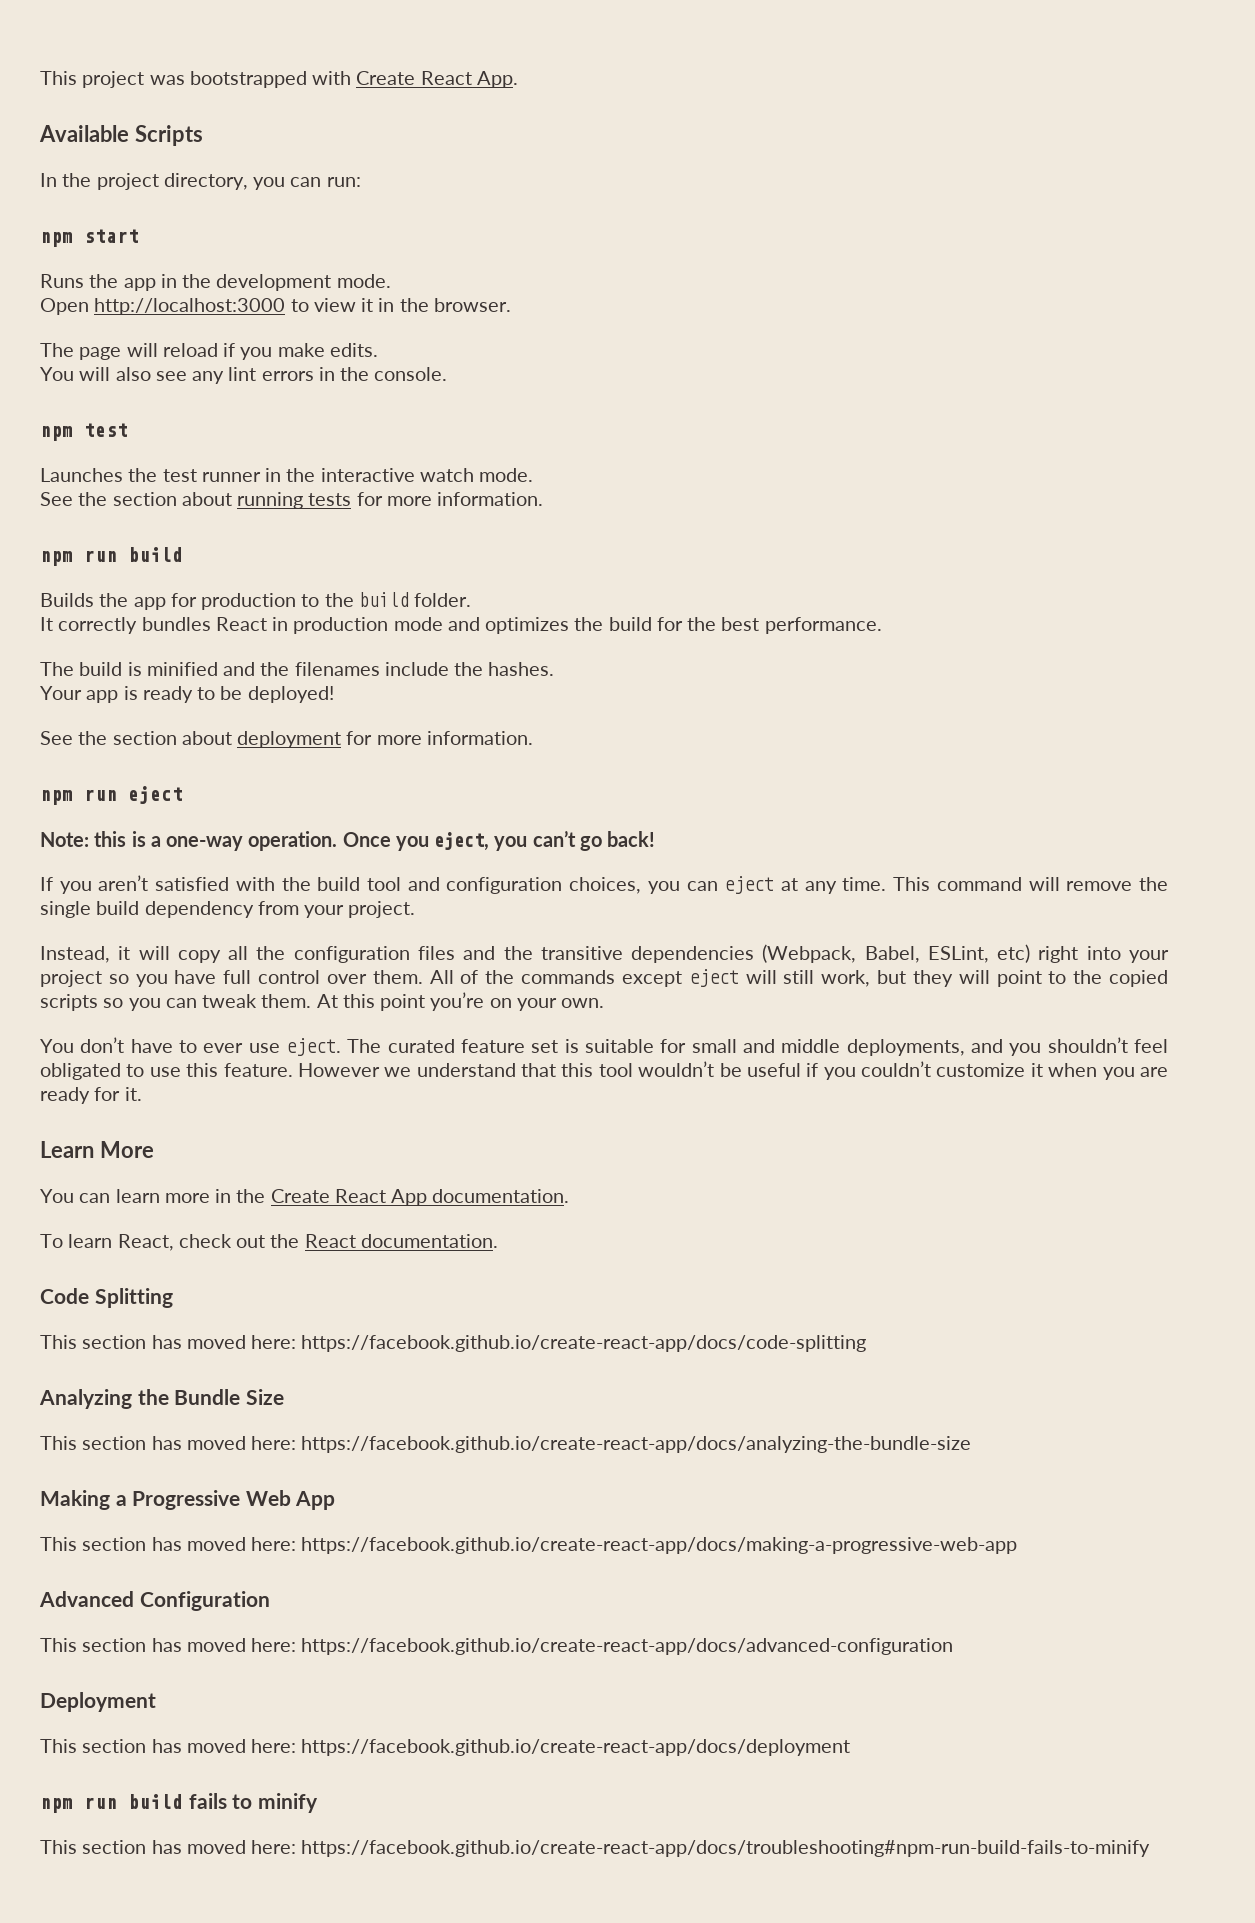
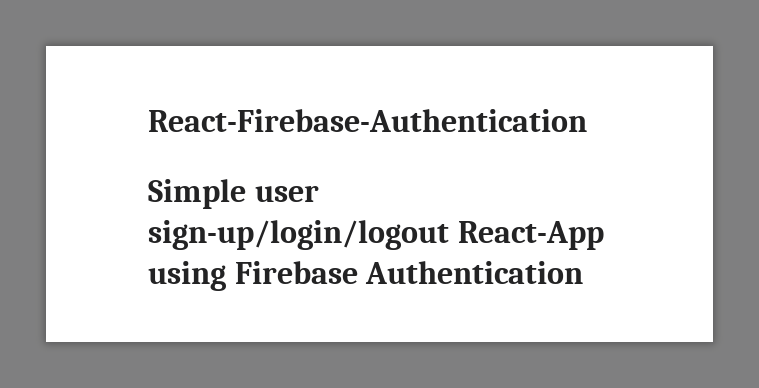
[40,71,518,88] [39,125,203,146] [40,173,361,190] [40,229,139,247] [40,274,391,291] [40,298,511,315] [40,343,378,360] [40,367,448,384] [40,423,128,441] [40,468,534,482] [40,492,544,509] [40,547,183,566] [40,592,472,610] [40,617,882,634] [40,662,555,676] [40,686,334,703] [40,731,533,748] [40,786,183,805] [40,830,656,851] [40,875,1168,894] [40,901,416,918] [40,944,1170,963] [40,969,1169,987] [40,992,605,1011] [40,1037,1169,1056] [40,1061,1168,1080] [40,1087,142,1104] [40,1141,154,1158] [40,1189,570,1206] [40,1234,498,1251] [40,1288,173,1308] [40,1335,867,1352] [39,1389,284,1409] [40,1436,972,1453] [40,1490,336,1510] [40,1537,1018,1554] [39,1591,270,1611] [40,1638,954,1655] [40,1692,156,1712] [40,1739,851,1756] [40,1793,318,1813] [40,1840,1151,1857] This project was bootstrapped with Create React App. // Available Scripts // In the project directory, you can run: // npm start // Runs the app in the development mode. // Open http://localhost:3000 to view it in the browser. // The page will reload if you make edits. // You will also see any lint errors in the console. // npm test // Launches the test runner in the interactive watch mode. // See the section about running tests for more information. // npm run build // Builds the app for production to the build folder. // It correctly bundles React in production mode and optimizes the build for the best performance. // The build is minified and the filenames include the hashes. // Your app is ready to be deployed! // See the section about deployment for more information. // npm run eject // Note: this is a one-way operation. Once you eject, you can’t go back! // If you aren’t satisfied with the build tool and configuration choices, you can eject at any time. This command will remove the single build dependency from your project. // Instead, it will copy all the configuration files and the transitive dependencies (Webpack, Babel, ESLint, etc) right into your project so you have full control over them. All of the commands except eject will still work, but they will point to the copied scripts so you can tweak them. At this point you’re on your own. // You don’t have to ever use eject. The curated feature set is suitable for small and middle deployments, and you shouldn’t feel obligated to use this feature. However we understand that this tool wouldn’t be useful if you couldn’t customize it when you are ready for it. // Learn More // You can learn more in the Create React App documentation. // To learn React, check out the React documentation. // Code Splitting // This section has moved here: https://facebook.github.io/create-react-app/docs/code-splitting // Analyzing the Bundle Size // This section has moved here: https://facebook.github.io/create-react-app/docs/analyzing-the-bundle-size // Making a Progressive Web App // This section has moved here: https://facebook.github.io/create-react-app/docs/making-a-progressive-web-app // Advanced Configuration // This section has moved here: https://facebook.github.io/create-react-app/docs/advanced-configuration // Deployment // This section has moved here: https://facebook.github.io/create-react-app/docs/deployment // npm run build fails to minify // This section has moved here: https://facebook.github.io/create-react-app/docs/troubleshooting#npm-run-build-fails-to-minify -> [148,109,587,132] [148,179,319,209] [148,220,604,250] [148,261,584,291] React-Firebase-Authentication // Simple user sign-up/login/logout React-App using Firebase Authentication

